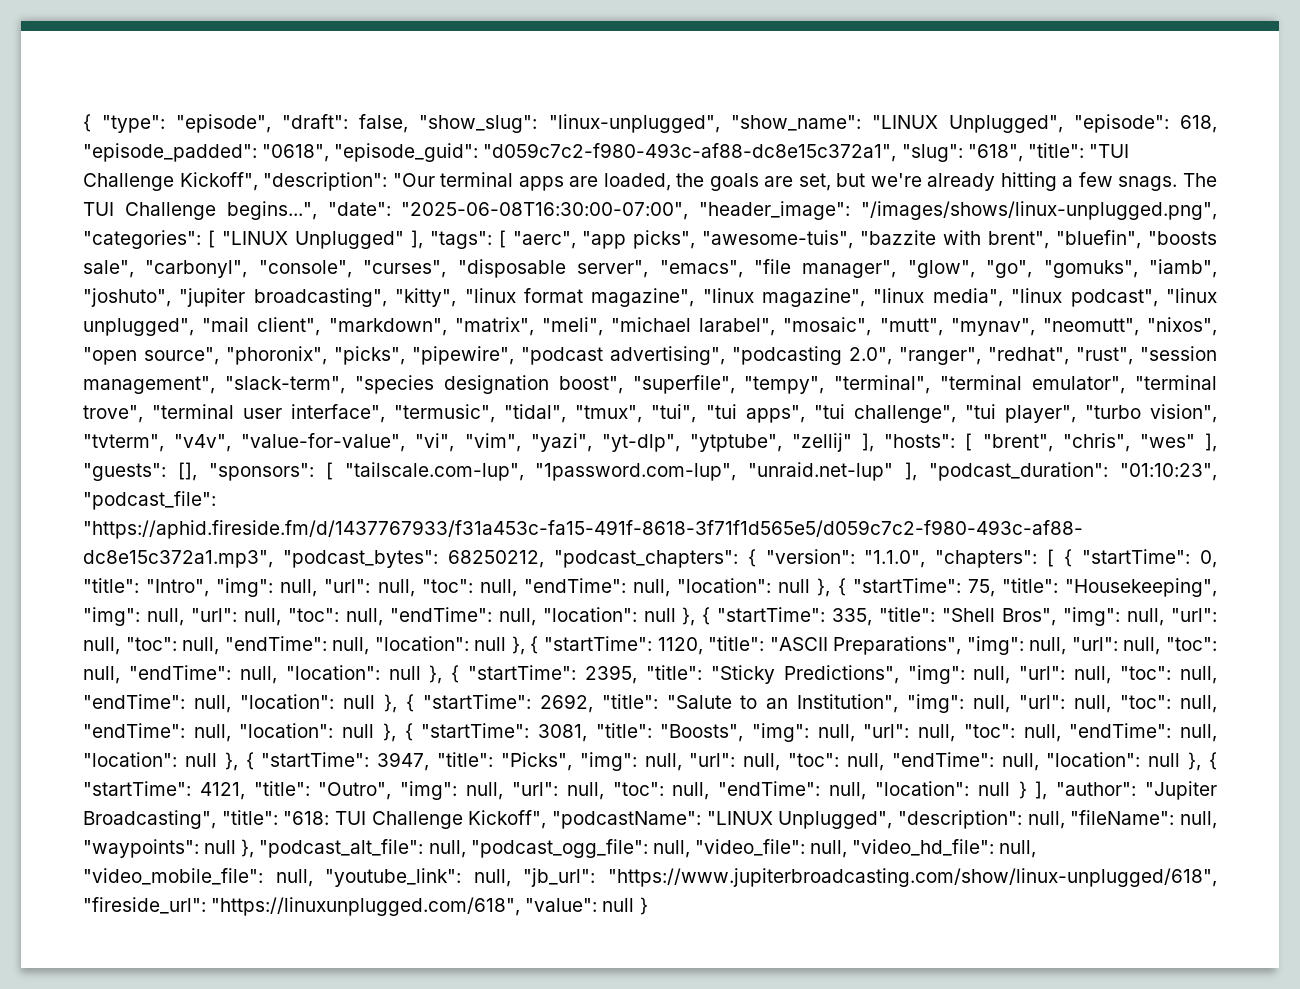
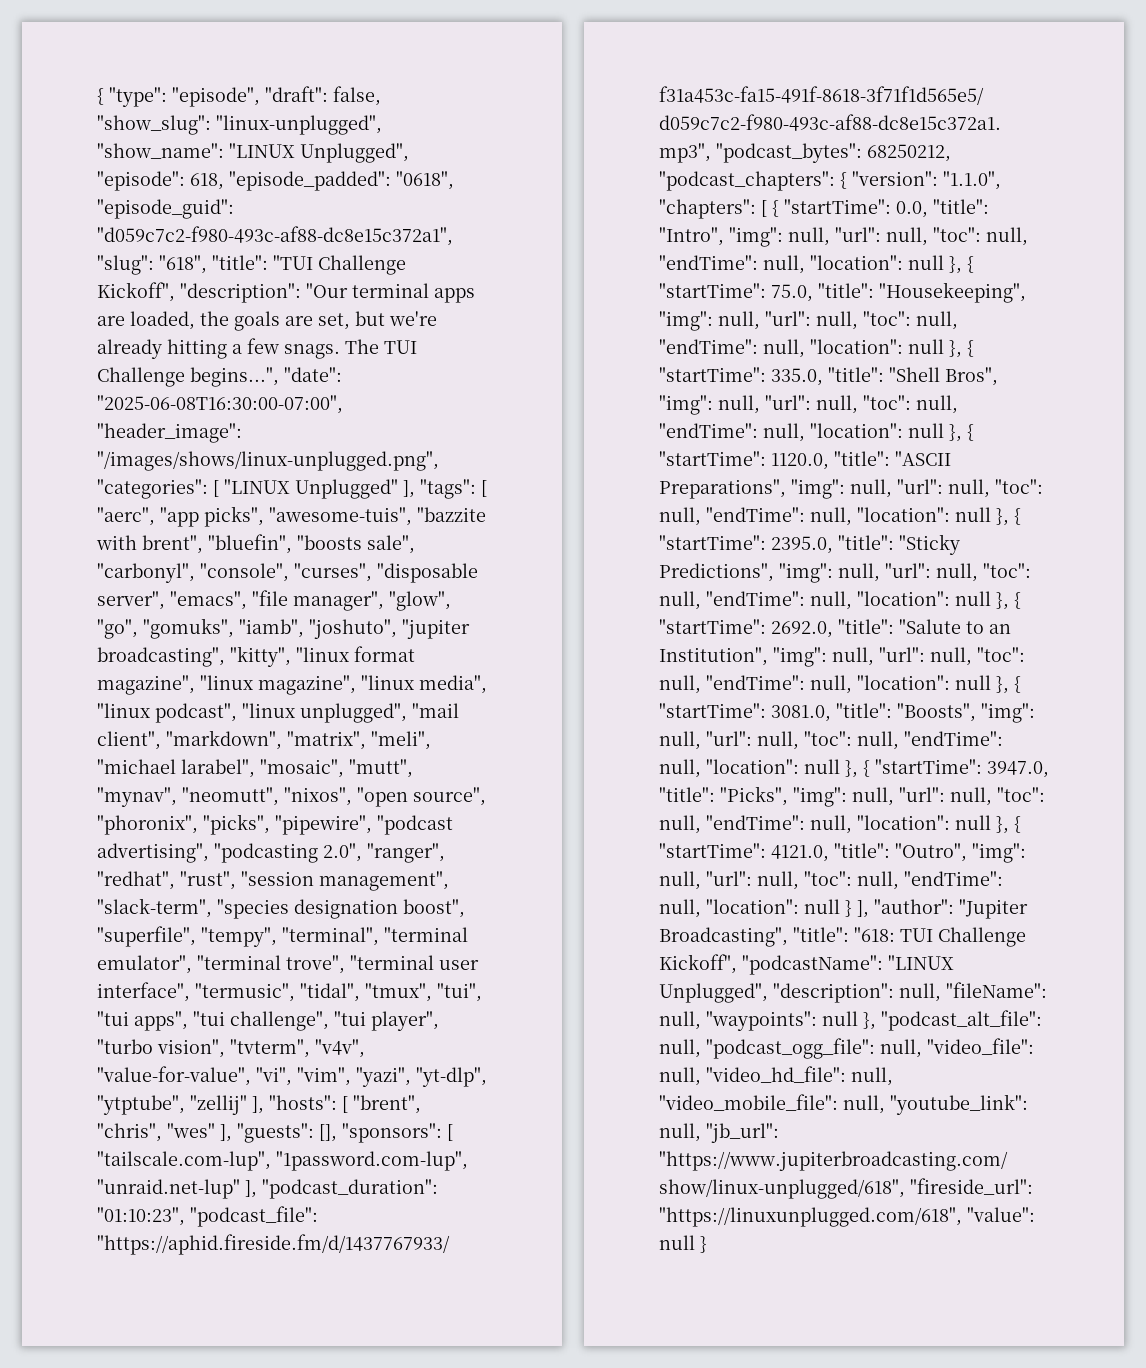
[1199,550,1217,568] 0, -> [896,201,928,218] 0.0,
[967,579,995,597] 75, -> [771,284,813,302] 75.0,
[832,608,873,626] 335, -> [771,368,823,386] 335.0,
[657,637,703,655] 1120, -> [771,453,829,470] 1120.0,
[585,665,638,684] 2395, -> [771,536,833,554] 2395.0,
[539,694,593,713] 2692, -> [771,621,833,638] 2692.0,
[537,724,587,742] 3081, -> [771,705,831,722] 3081.0,
[377,752,430,771] 3947, -> [987,761,1049,778] 3947.0,
[199,782,245,800] 4121, -> [771,845,829,862] 4121.0,

